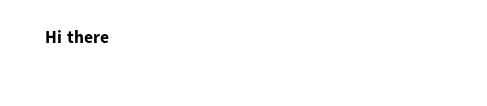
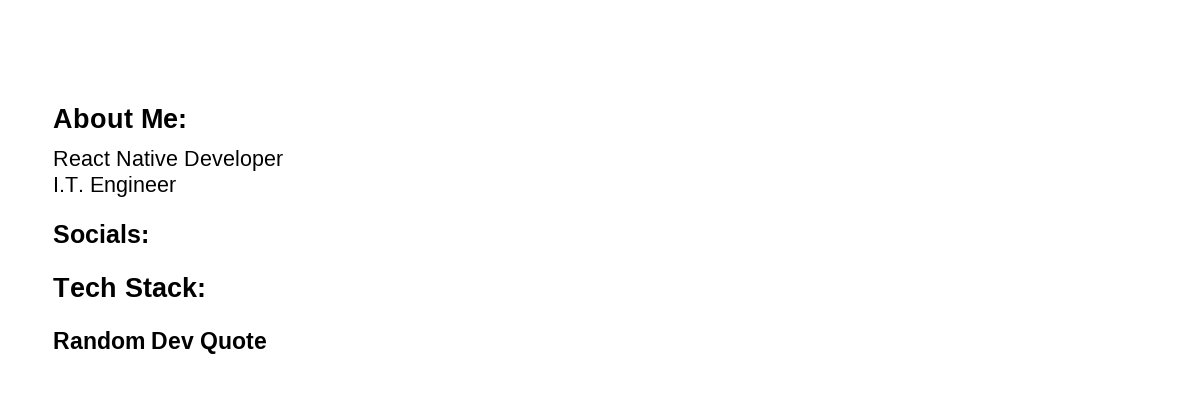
[45,30,109,43] Hi there -> [53,108,187,128] [53,150,283,171] [53,176,176,197] [53,224,149,243] [53,277,206,297] [53,331,268,354] About Me: // React Native Developer // I.T. Engineer // Socials: // Tech Stack: // Random Dev Quote

